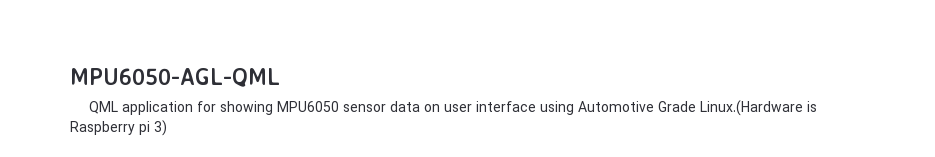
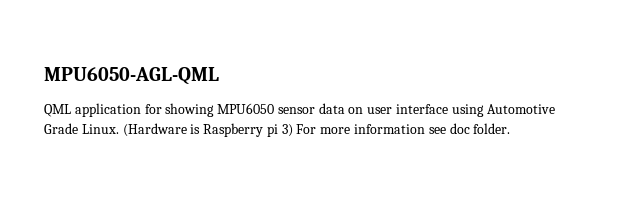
[700,100,804,116] Linux.(Hardware -> [81,123,187,137] Linux. (Hardware
(167, 128) none -> [296,123,511,134] For more information see doc folder.

